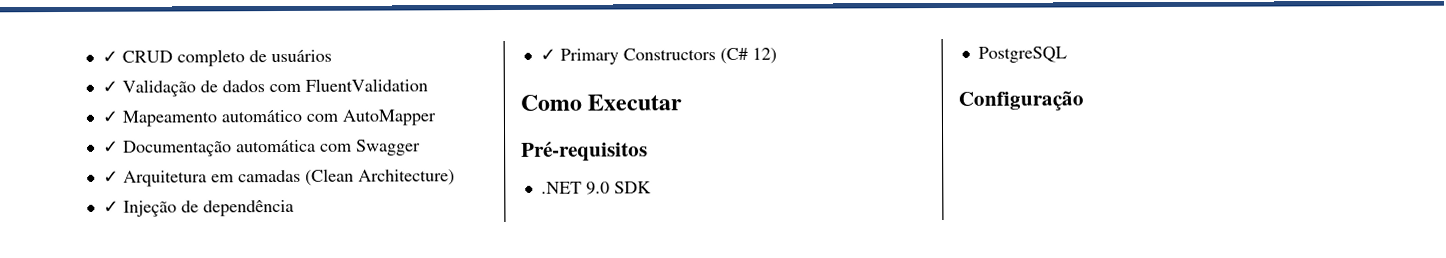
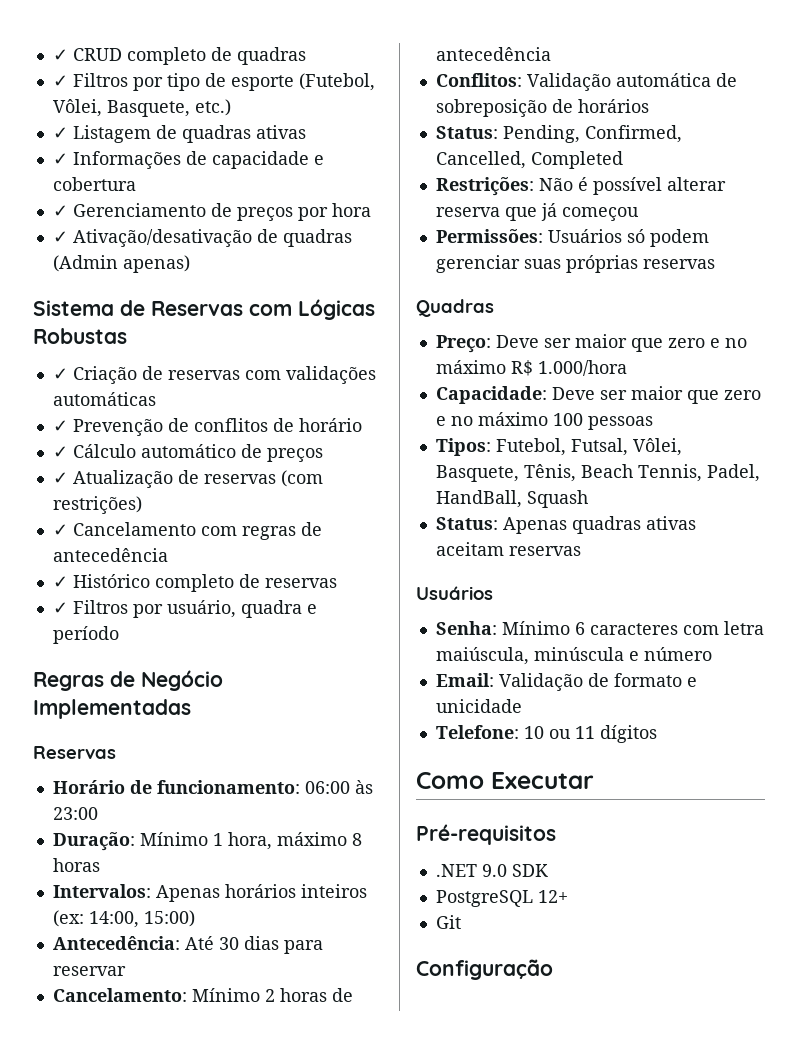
[270,49,332,63] [101,78,428,97] [101,109,436,127] [102,139,421,157] [102,168,455,187] [102,199,294,217] [539,47,777,65] usuários // ✓ Validação de dados com FluentValidation // ✓ Mapeamento automático com AutoMapper // ✓ Documentação automática com Swagger // ✓ Arquitetura em camadas (Clean Architecture) // ✓ Injeção de dependência // ✓ Primary Constructors (C# 12) -> [236,47,306,65] [52,73,375,91] [52,99,231,117] [52,125,306,143] [52,151,324,169] [52,177,136,191] [52,203,371,221] [52,229,352,247] [52,255,190,273] [33,299,375,320] [33,328,127,344] [52,366,376,384] [52,392,156,406] [52,418,362,436] [52,444,323,462] [52,470,323,488] [52,496,142,514] [52,522,322,540] [52,548,168,562] [52,574,337,592] [52,600,317,618] [52,626,119,644] [33,670,223,691] [33,699,191,719] [33,746,116,759] [52,780,373,794] [52,807,98,820] [52,832,362,851] [52,858,100,872] [52,884,367,902] [52,910,195,928] [52,936,323,954] [52,966,126,976] [52,988,353,1002] [435,47,551,61] [435,73,737,91] [435,99,649,117] [435,125,682,143] [435,151,623,169] [435,177,726,196] [435,203,639,221] [435,229,709,247] [435,255,715,273] [416,299,494,317] [435,334,747,353] [435,360,627,376] [435,386,761,404] [435,412,653,430] [435,438,682,456] [435,464,760,482] [435,490,588,508] [435,516,696,534] [435,542,581,556] [416,586,493,600] [435,621,764,635] [435,647,712,665] [435,673,697,691] [435,699,522,713] [435,725,657,743] quadras // ✓ Filtros por tipo de esporte (Futebol, Vôlei, Basquete, etc.) // ✓ Listagem de quadras ativas // ✓ Informações de capacidade e cobertura // ✓ Gerenciamento de preços por hora // ✓ Ativação/desativação de quadras (Admin apenas) // Sistema de Reservas com Lógicas Robustas // ✓ Criação de reservas com validações automáticas // ✓ Prevenção de conflitos de horário // ✓ Cálculo automático de preços // ✓ Atualização de reservas (com restrições) // ✓ Cancelamento com regras de antecedência // ✓ Histórico completo de reservas // ✓ Filtros por usuário, quadra e período // Regras de Negócio Implementadas // Reservas // Horário de funcionamento: 06:00 às 23:00 // Duração: Mínimo 1 hora, máximo 8 horas // Intervalos: Apenas horários inteiros (ex: 14:00, 15:00) // Antecedência: Até 30 dias para reservar // Cancelamento: Mínimo 2 horas de antecedência // Conflitos: Validação automática de sobreposição de horários // Status: Pending, Confirmed, Cancelled, Completed // Restrições: Não é possível alterar reserva que já começou // Permissões: Usuários só podem gerenciar suas próprias reservas // Quadras // Preço: Deve ser maior que zero e no máximo R$ 1.000/hora // Capacidade: Deve ser maior que zero e no máximo 100 pessoas // Tipos: Futebol, Futsal, Vôlei, Basquete, Tênis, Beach Tennis, Padel, HandBall, Squash // Status: Apenas quadras ativas aceitam reservas // Usuários // Senha: Mínimo 6 caracteres com letra maiúscula, minúscula e número // Email: Validação de formato e unicidade // Telefone: 10 ou 11 dígitos
(1067, 54) none -> [537,890,568,903] [435,915,461,929] 12+ // Git

